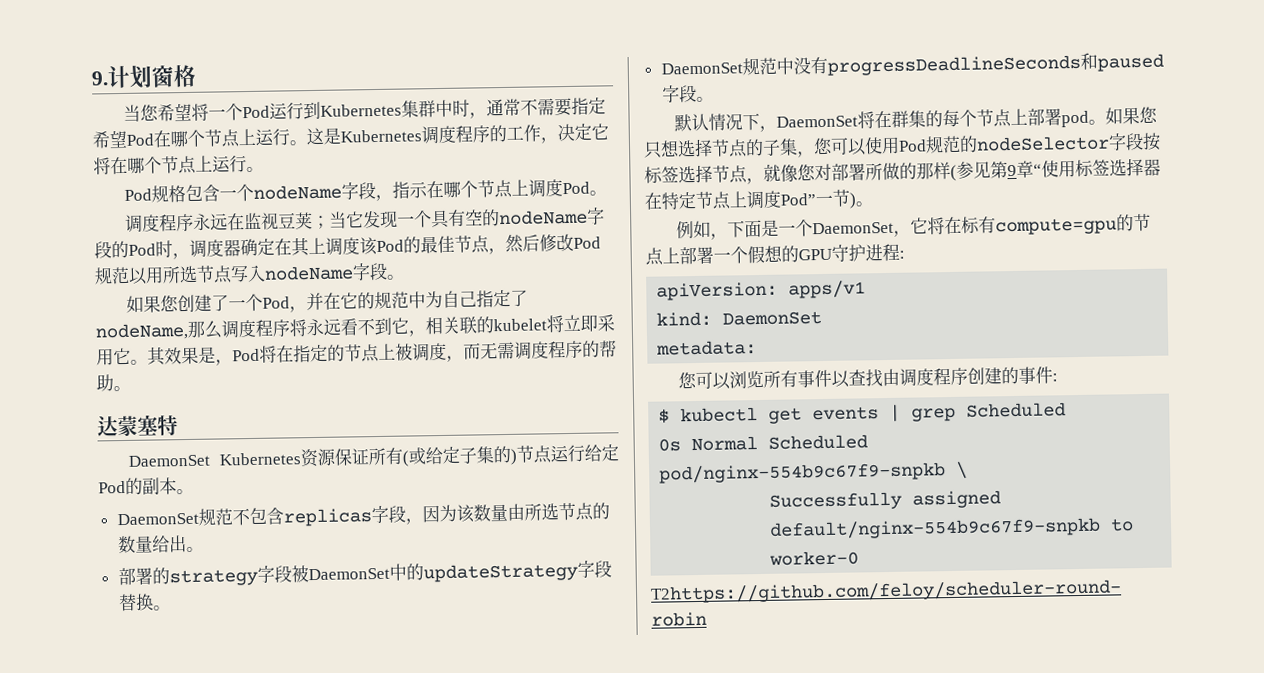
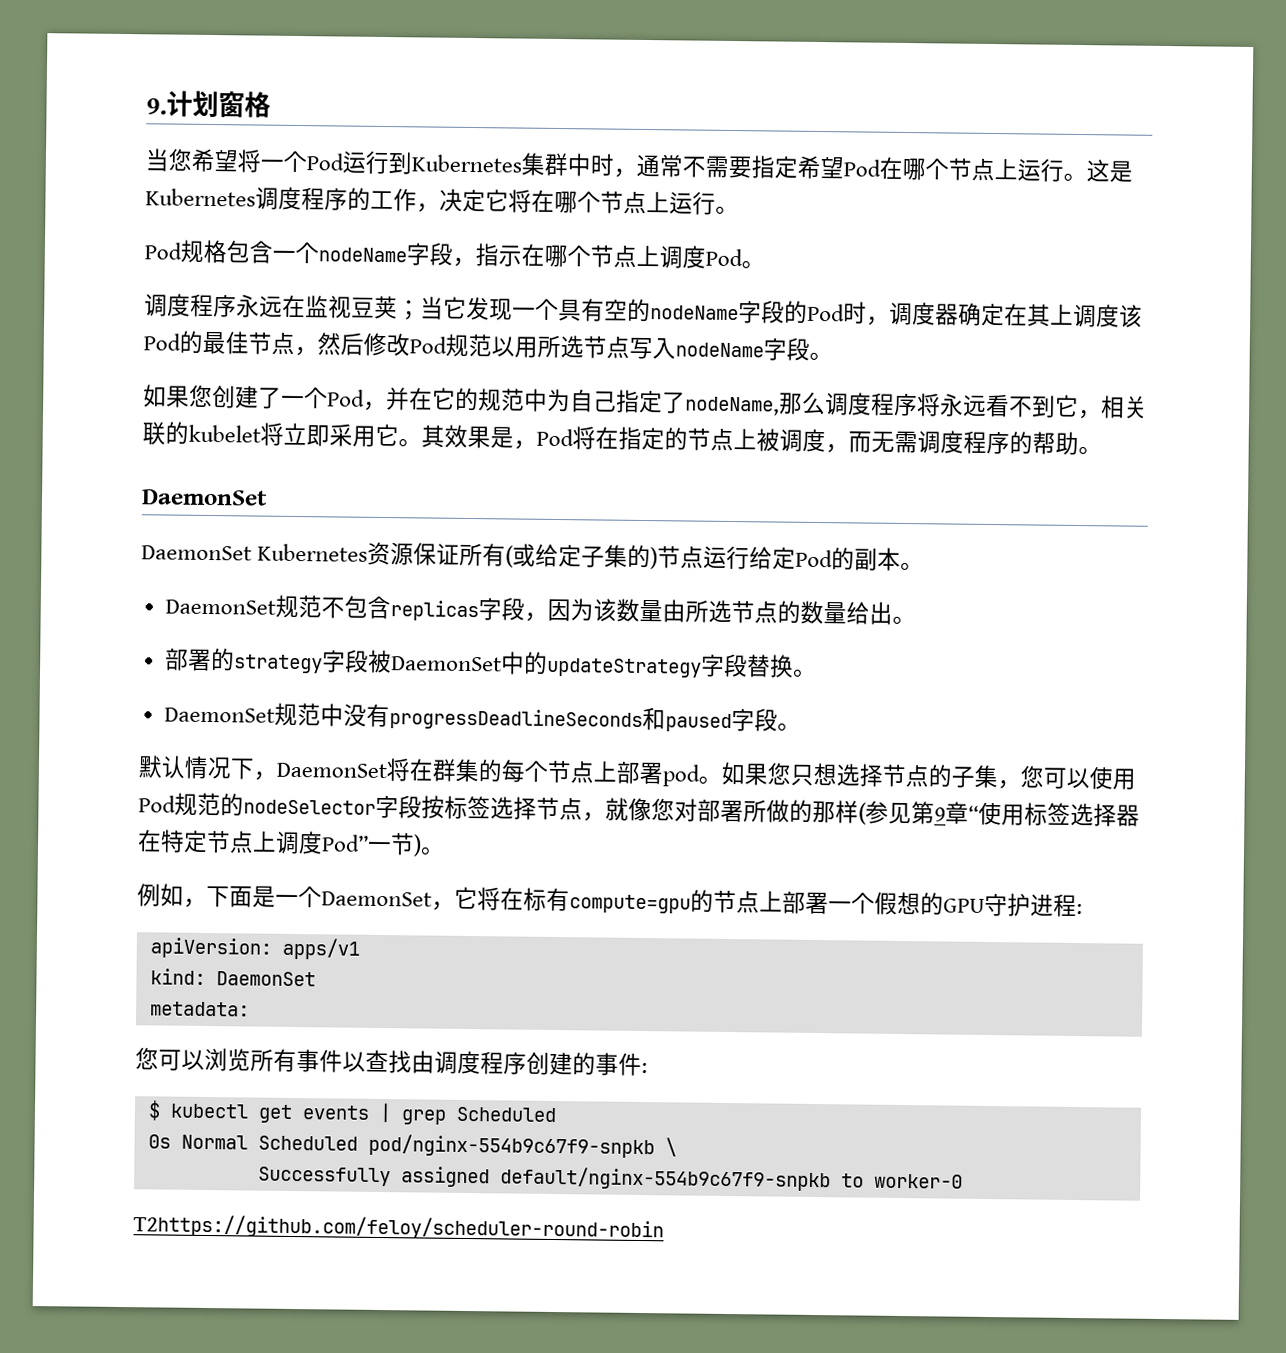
[97,414,178,437] 达蒙塞特 -> [141,489,268,506] DaemonSet

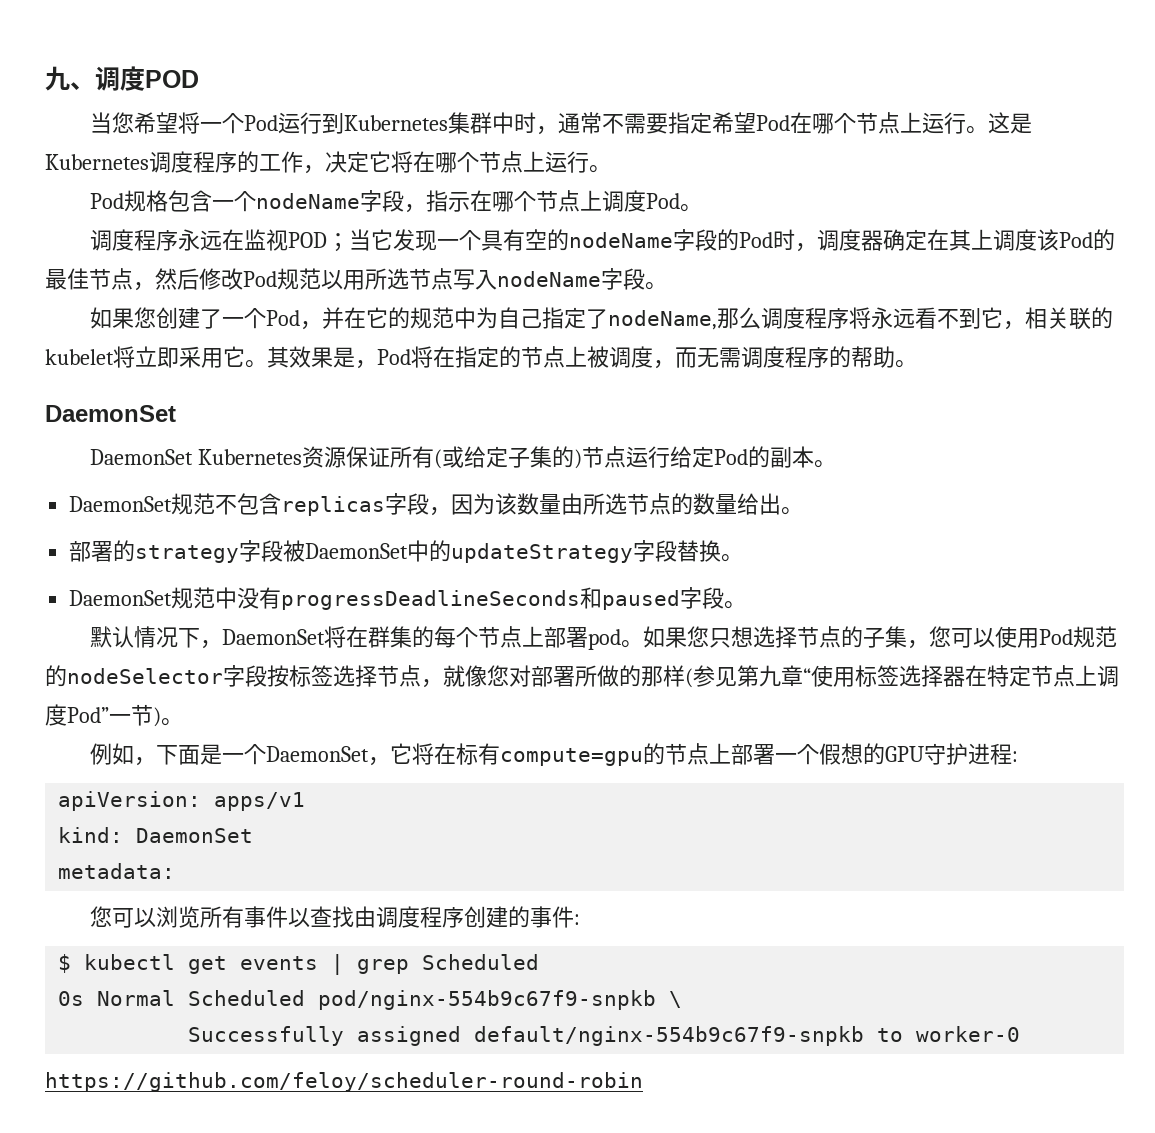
[146,90,271,118] 9.计划窗格 -> [45,66,199,91] 九、调度POD
[351,295,398,320] 豆荚 -> [287,232,327,248] POD
[934,807,946,822] 9 -> [759,665,781,687] 九
[133,1214,664,1242] T2https://github.com/feloy/scheduler-round-robin -> [45,1072,643,1092] https://github.com/feloy/scheduler-round-robin

